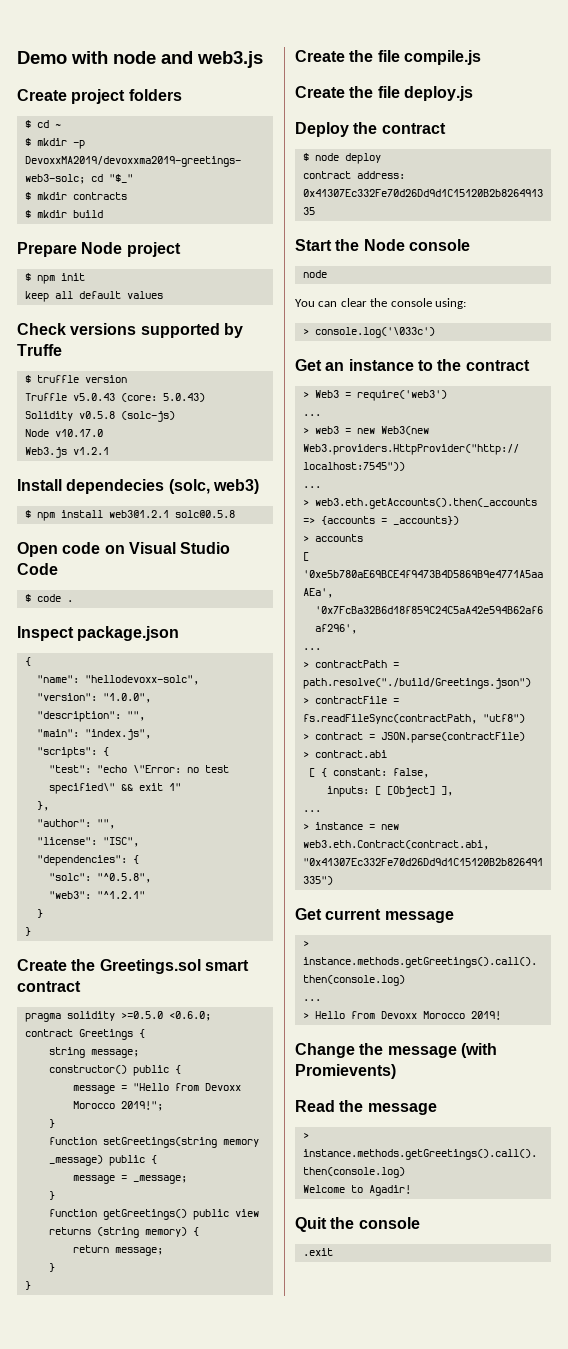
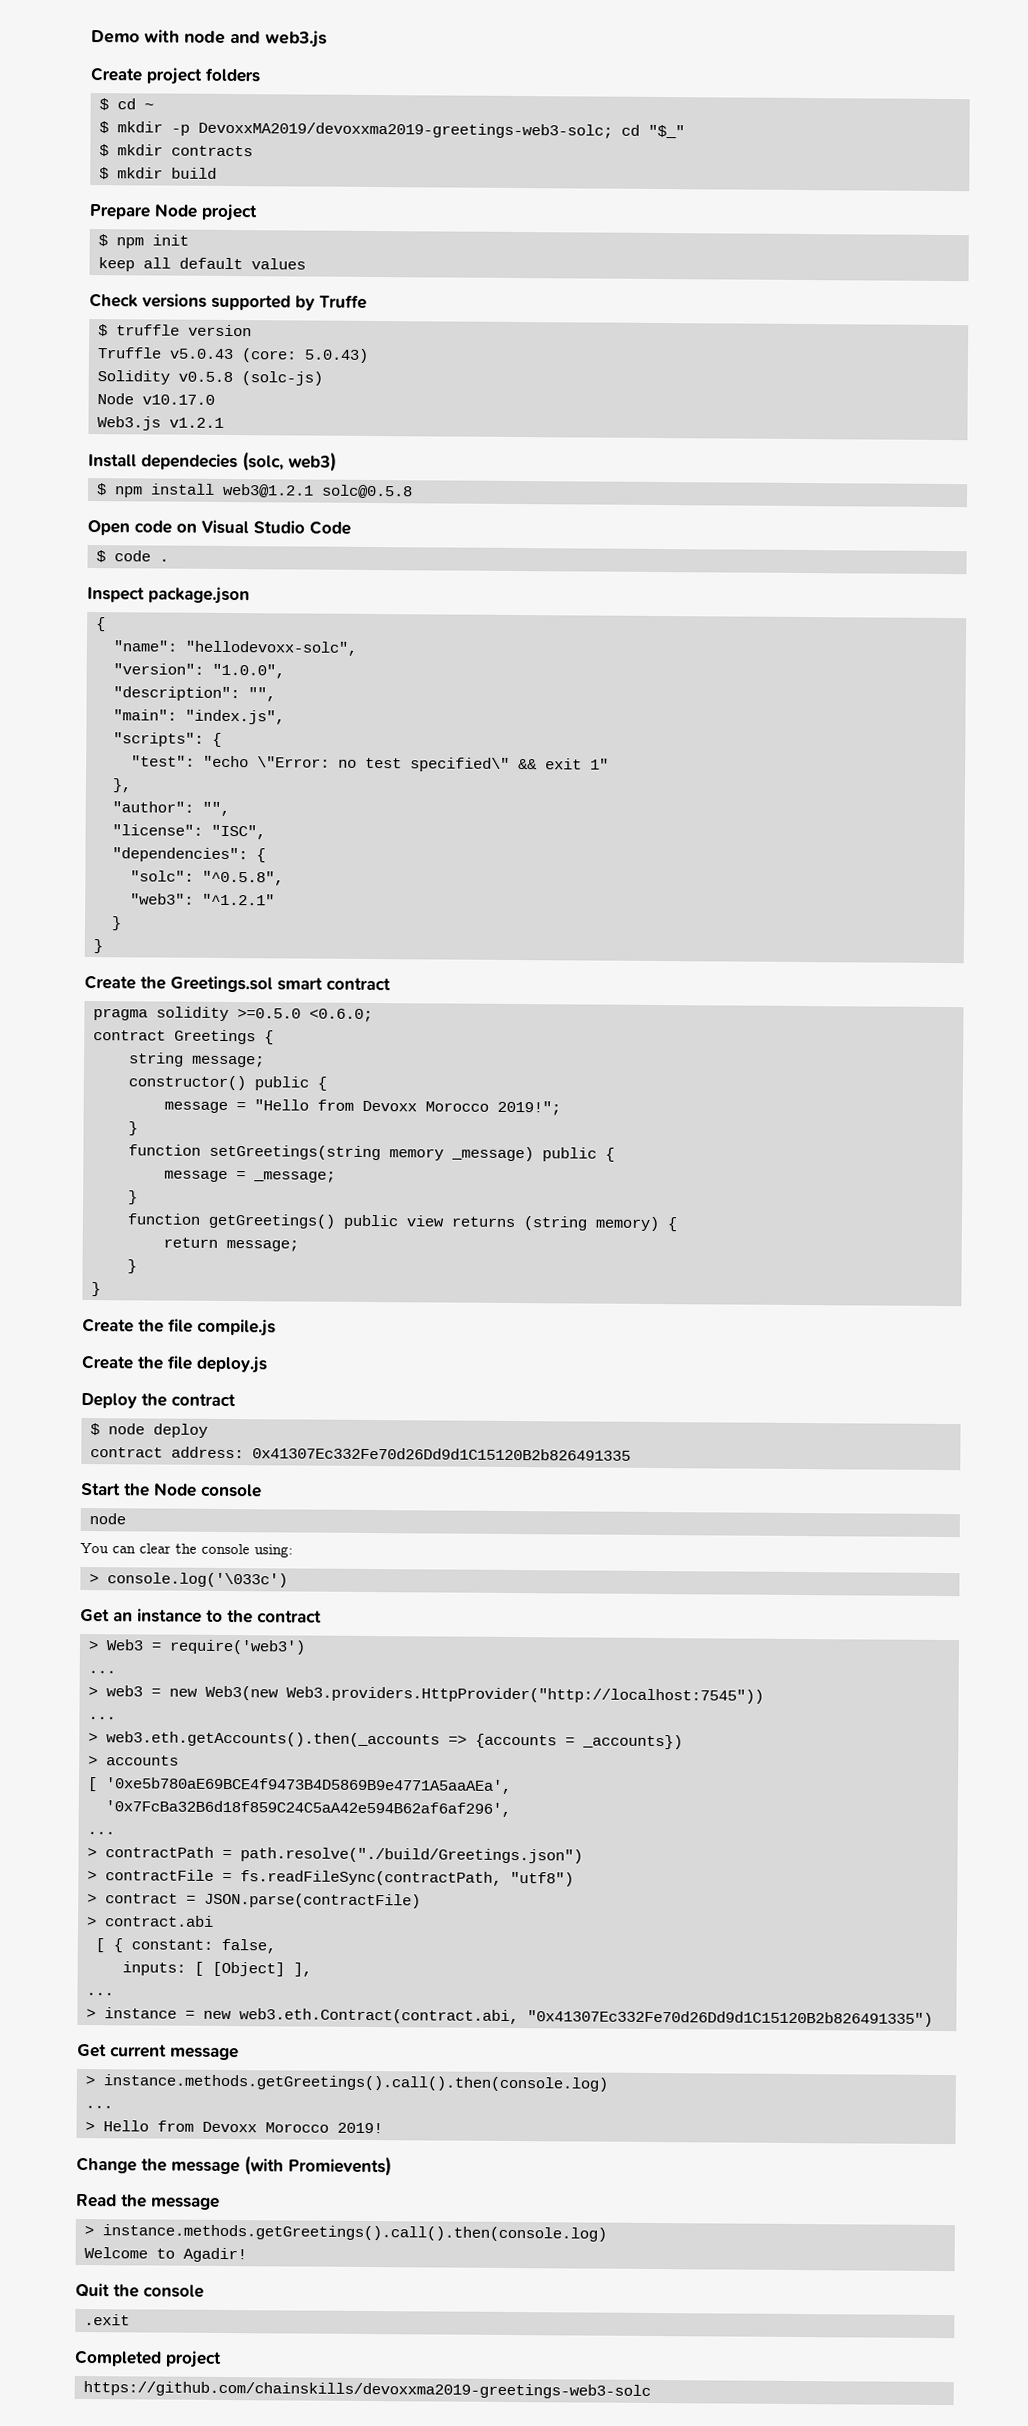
(333, 1252) none -> [74,2349,222,2368] [83,2381,651,2399] // Completed project // https://github.com/chainskills/devoxxma2019-greetings-web3-solc

